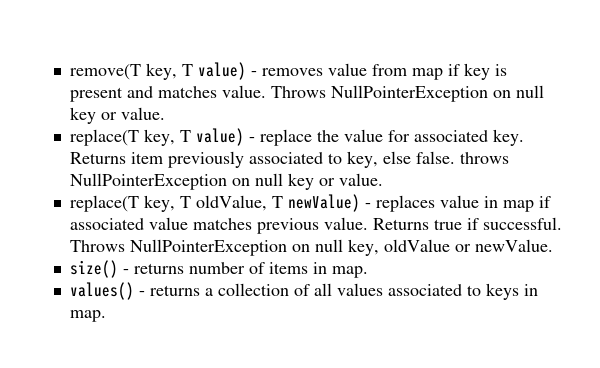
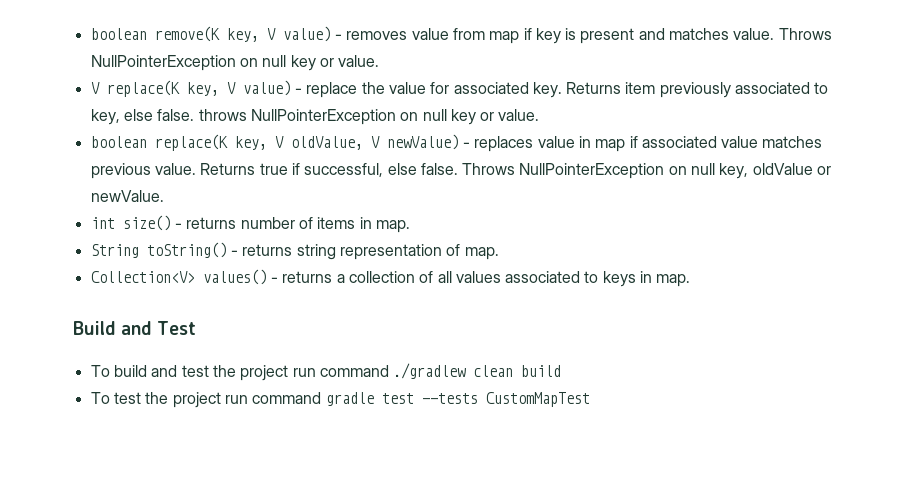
[69,63,193,80] remove(T key, T -> [90,26,276,42] boolean remove(K key, V
[69,129,191,146] replace(T key, T -> [90,80,236,97] V replace(K key, V
[69,195,283,212] replace(T key, T oldValue, T -> [90,134,380,151] boolean replace(K key, V oldValue, V
[482,217,562,230] successful. -> [304,163,458,177] successful, else false.
(553, 245) none -> [90,217,115,229] int
(368, 272) none -> [90,242,499,260] [90,271,195,283] String toString() - returns string representation of map. // Collection<V>
(106, 316) none -> [73,321,197,335] [90,363,562,381] [90,392,590,408] // Build and Test // To build and test the project run command ./gradlew clean build // To test the project run command gradle test --tests CustomMapTest

